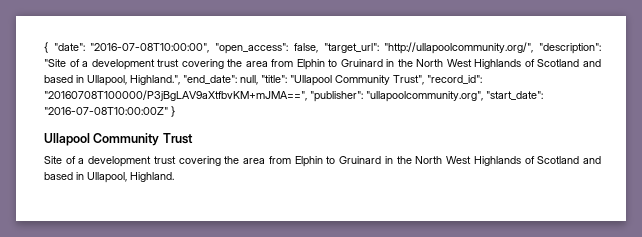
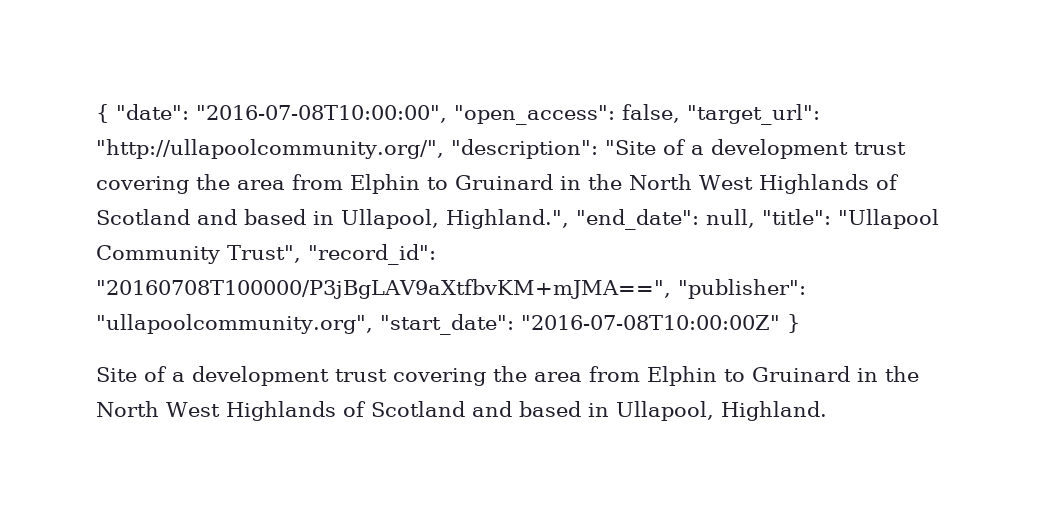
[44,133,193,146] // Ullapool Community Trust -> (800, 323) none

